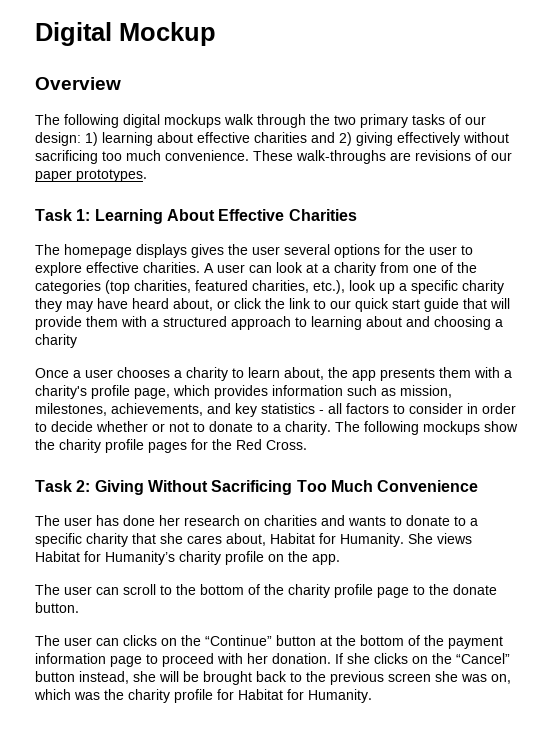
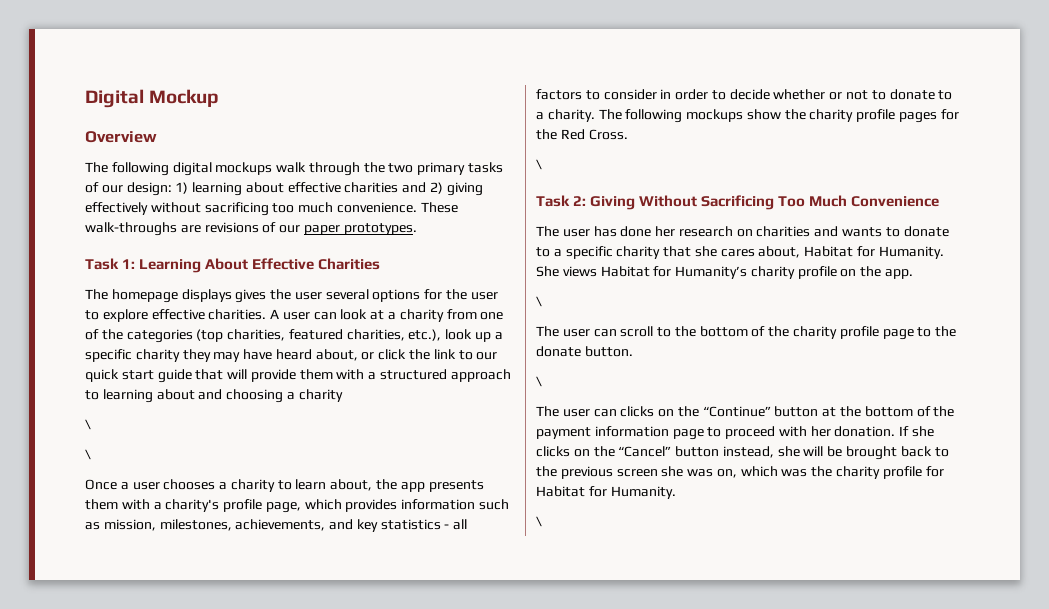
(77, 341) none -> [85,419,91,430] [85,449,91,460] // \ // \
(307, 445) none -> [536,159,542,170] // \
(340, 559) none -> [536,296,542,307] // \
(79, 607) none -> [536,376,542,387] // \
(372, 696) none -> [536,516,542,527] // \

